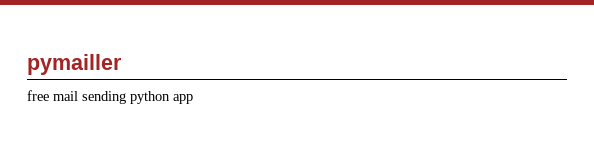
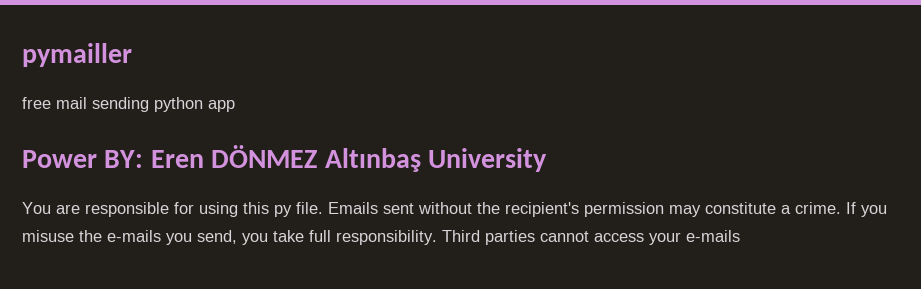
(193, 99) none -> [22,145,548,172] [22,202,887,217] [22,230,740,245] // Power BY: Eren DÖNMEZ Altınbaş University // You are responsible for using this py file. Emails sent without the recipient's permission may constitute a crime. If you misuse the e-mails you send, you take full responsibility. Third parties cannot access your e-mails

